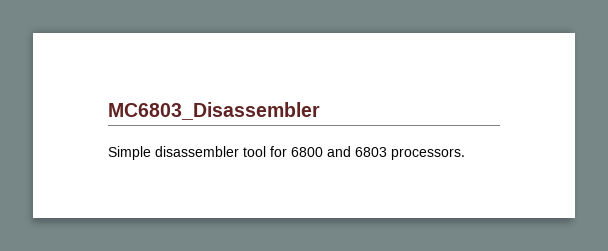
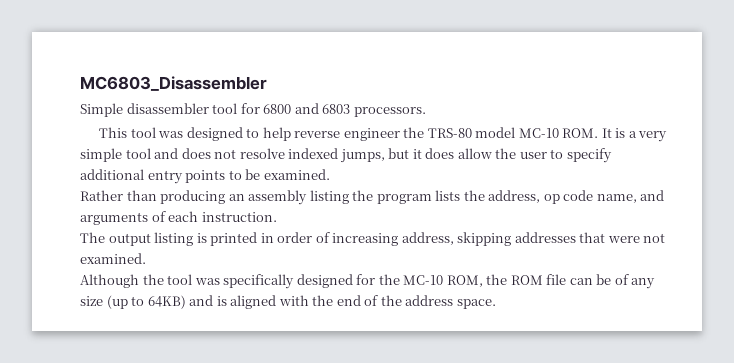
(465, 154) none -> [99,127,668,142] [80,148,612,163] [80,169,330,184] [80,190,665,205] [80,211,277,225] [80,232,666,246] [80,253,146,264] [80,274,656,289] [80,295,496,309] // This tool was designed to help reverse engineer the TRS-80 model MC-10 ROM. It is a very simple tool and does not resolve indexed jumps, but it does allow the user to specify additional entry points to be examined. // Rather than producing an assembly listing the program lists the address, op code name, and arguments of each instruction. // The output listing is printed in order of increasing address, skipping addresses that were not examined. // Although the tool was specifically designed for the MC-10 ROM, the ROM file can be of any size (up to 64KB) and is aligned with the end of the address space.

